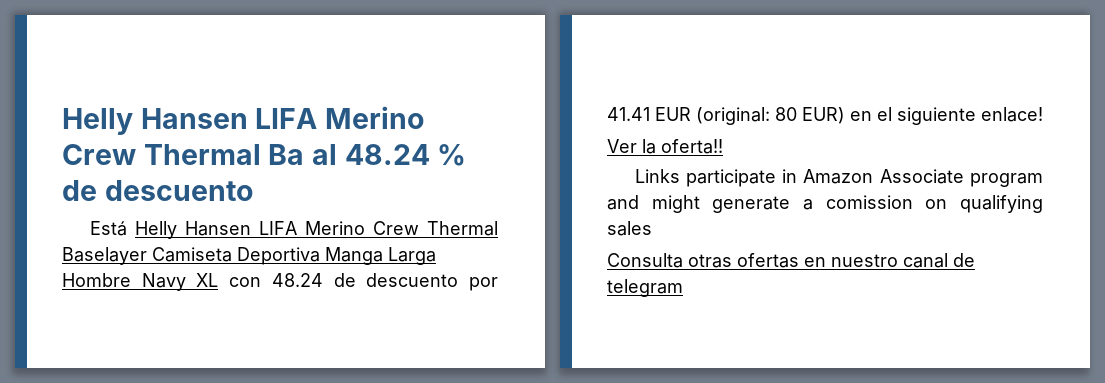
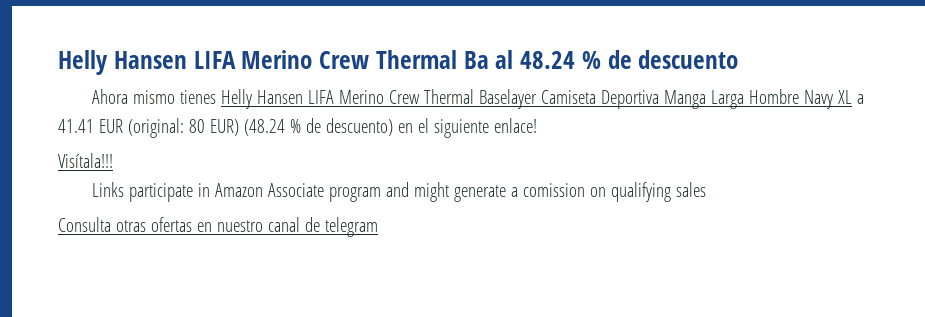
[89,221,127,236] Está -> [91,89,216,104] Ahora mismo tienes
[229,273,499,291] con 48.24 de descuento por -> [856,94,864,104] a
(845, 115) none -> [243,118,393,136] (48.24 % de descuento)
[607,139,723,154] Ver la oferta!! -> [58,153,113,168] Visítala!!!

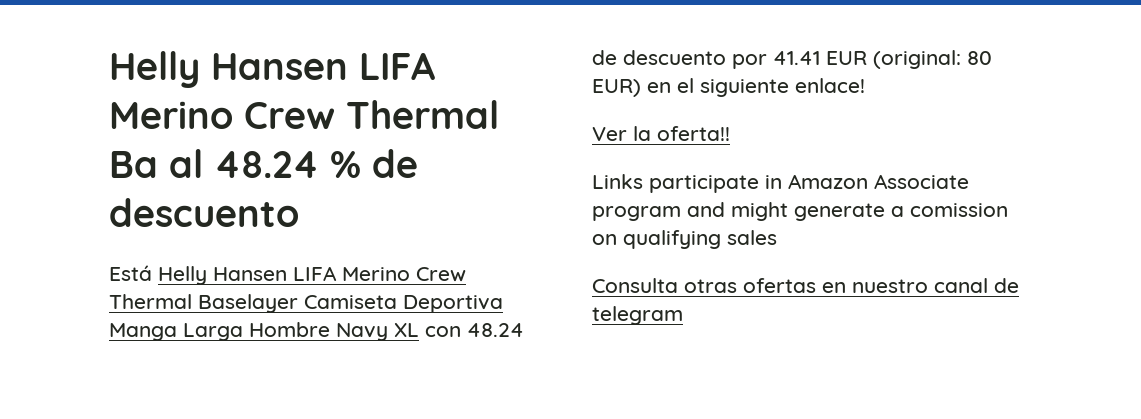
[91,89,216,104] Ahora mismo tienes -> [109,265,152,281] Está
[856,94,864,104] a -> [425,323,524,337] [592,50,767,69] con 48.24 de descuento por
[243,118,393,136] (48.24 % de descuento) -> (641, 88) none
[58,153,113,168] Visítala!!! -> [592,126,730,141] Ver la oferta!!

